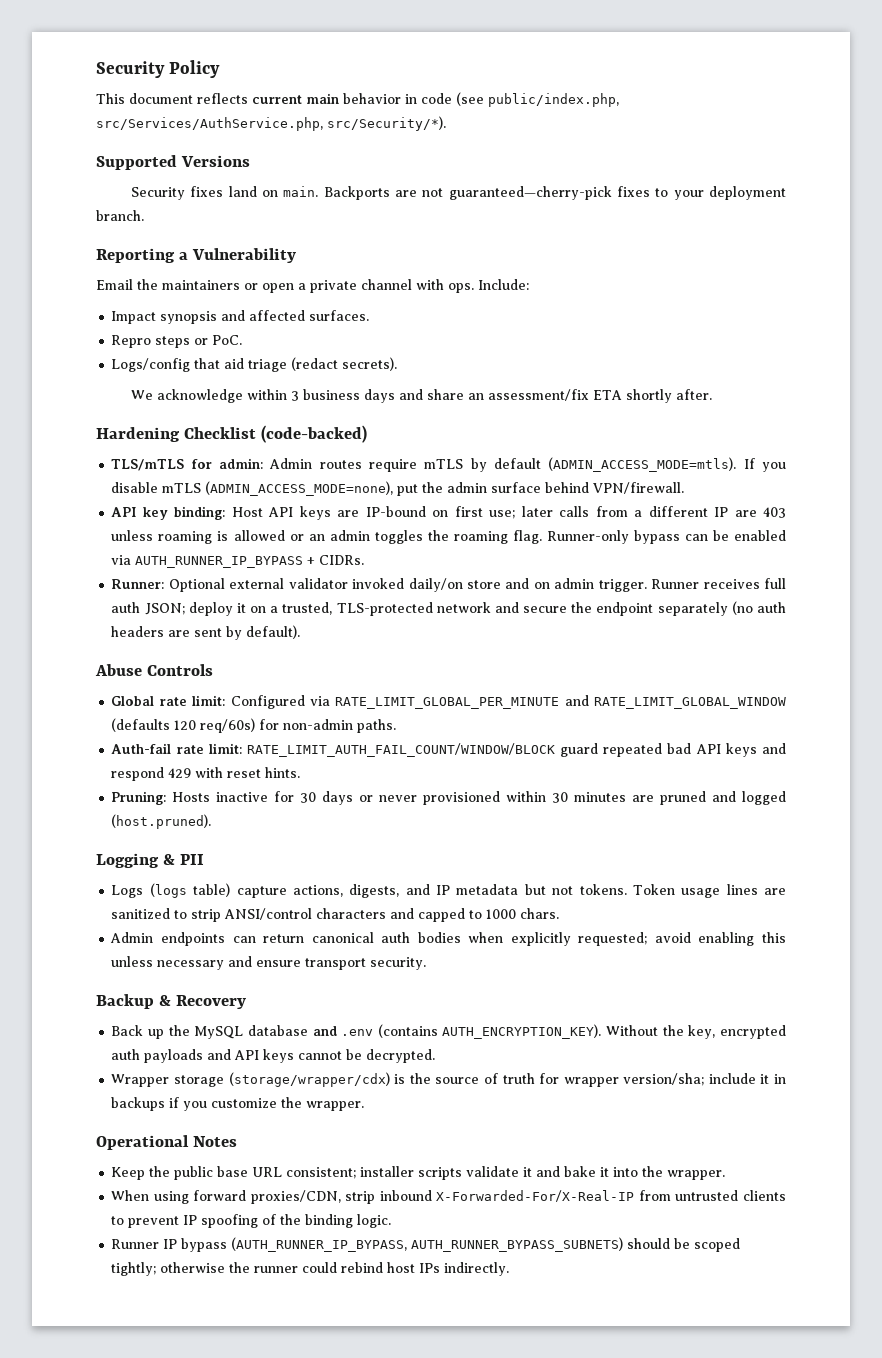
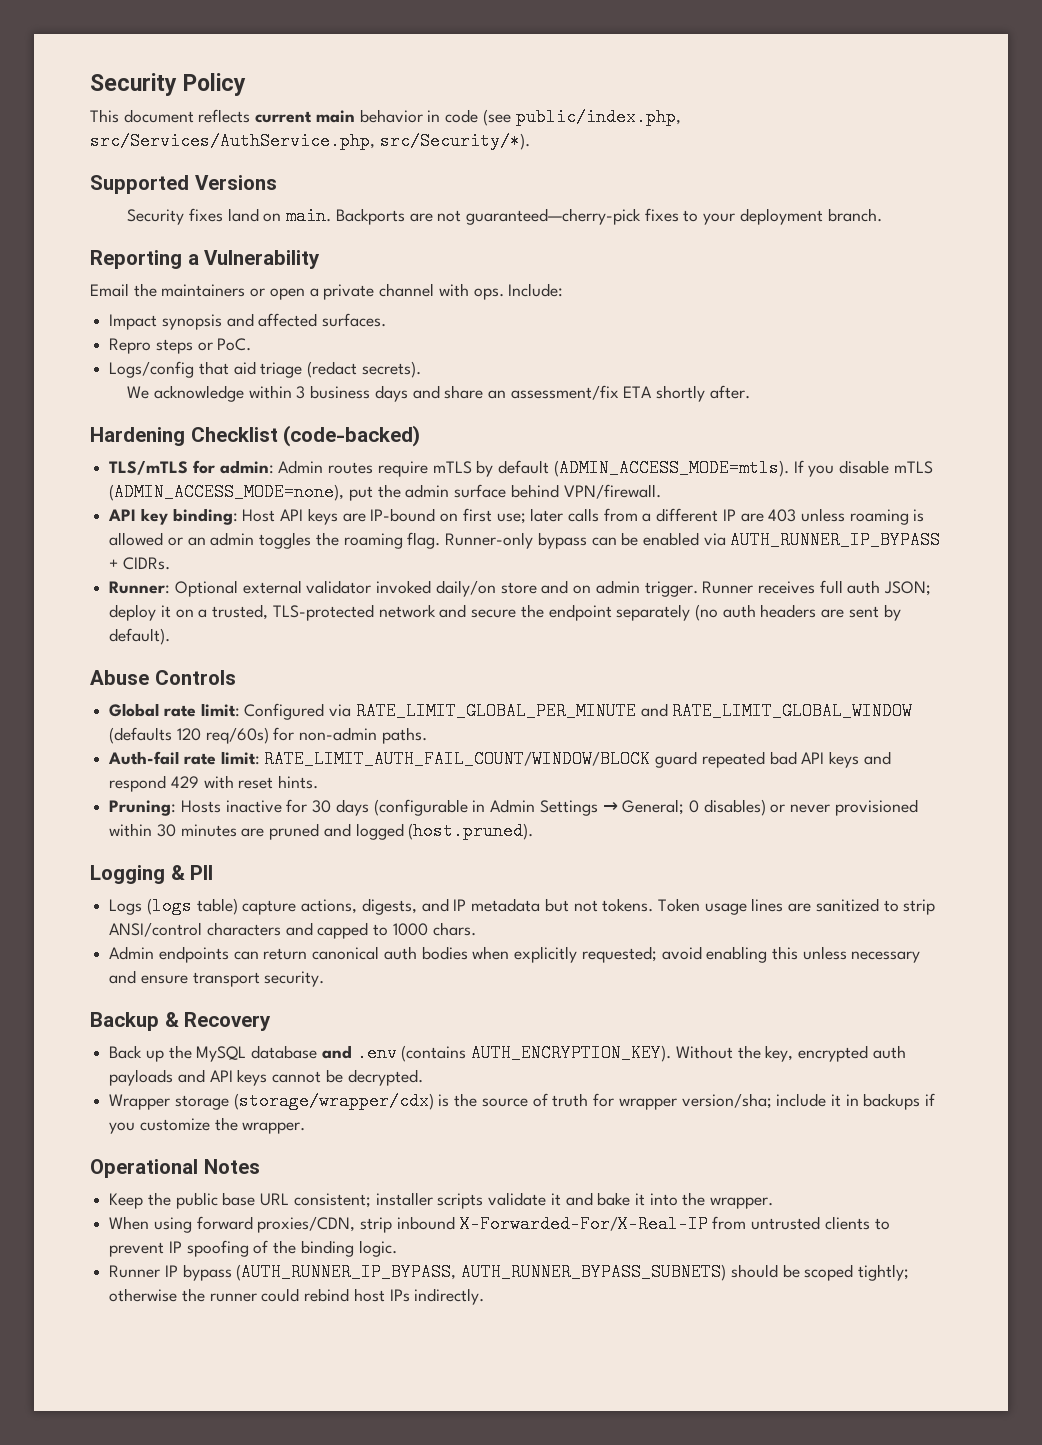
(354, 798) none -> [373,799,766,816] (configurable in Admin Settings → General; 0 disables)

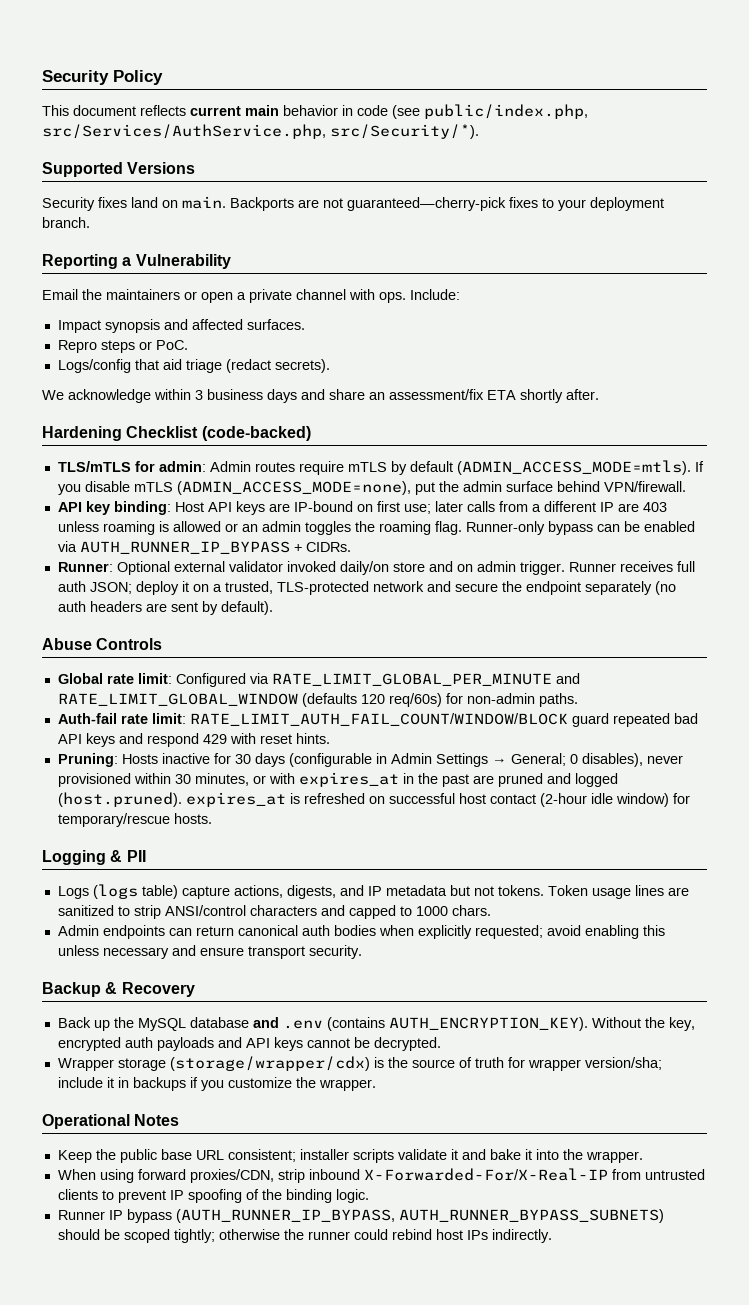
[703,799,786,816] disables) or -> [581,753,643,767] disables),
[180,824,237,837] minutes -> [194,772,469,787] minutes, or with expires_at in the past
(534, 831) none -> [185,792,690,807] [57,813,212,827] expires_at is refreshed on successful host contact (2-hour idle window) for temporary/rescue hosts.

